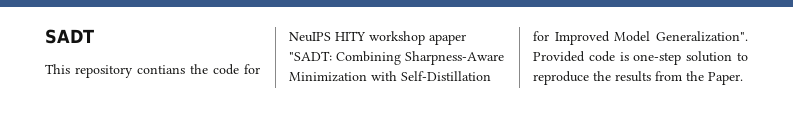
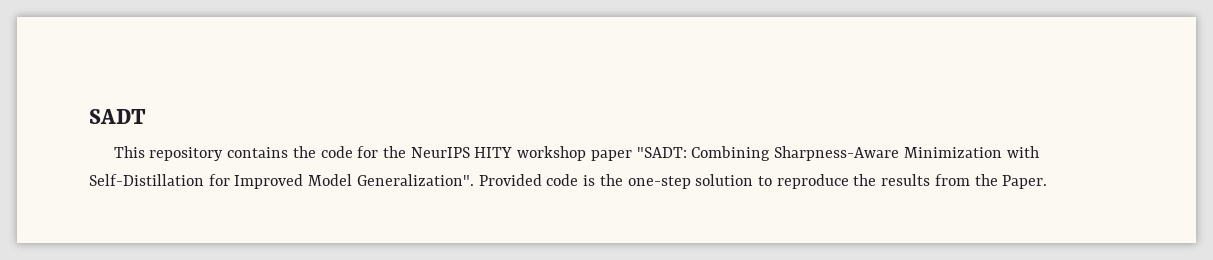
[137,65,185,74] contians -> [227,147,289,158] contains
[289,32,331,42] NeuIPS -> [382,146,470,158] the NeurIPS
[429,34,466,45] apaper -> [590,150,632,161] paper
(629, 56) none -> [599,174,623,186] the

